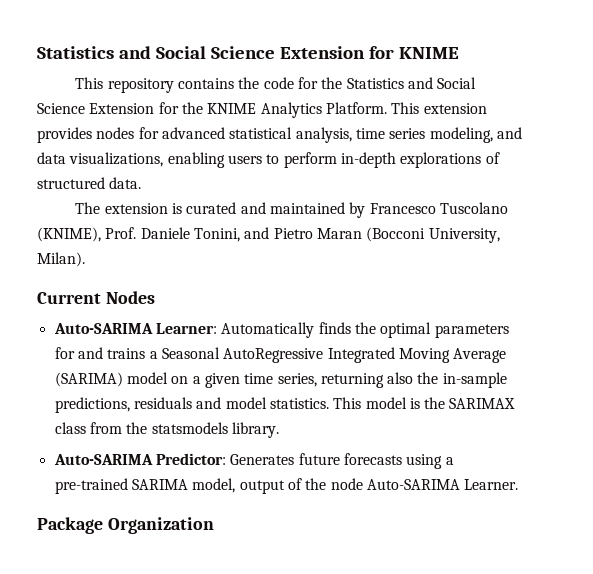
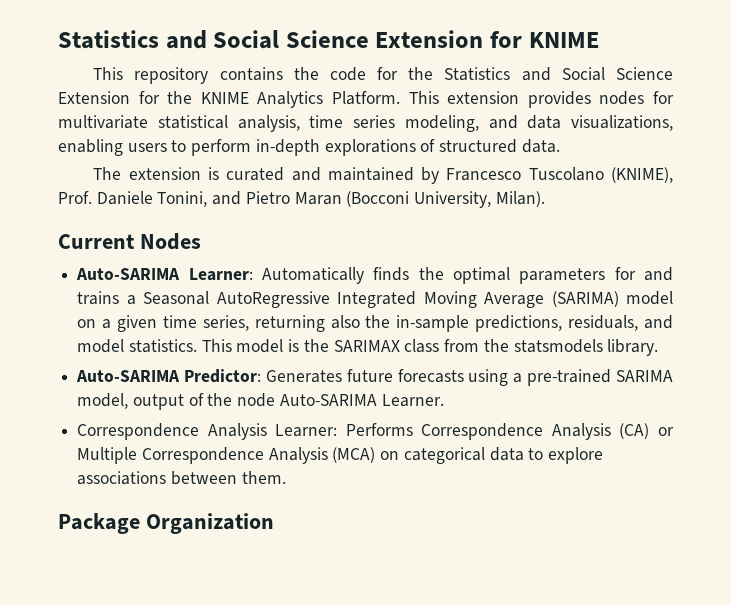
[161,127,225,139] advanced -> [58,115,148,129] multivariate
[133,397,192,409] residuals -> [568,315,639,331] residuals,
(519, 484) none -> [77,423,674,440] [77,447,604,464] [77,471,286,485] // Correspondence Analysis Learner: Performs Correspondence Analysis (CA) or Multiple Correspondence Analysis (MCA) on categorical data to explore associations between them.

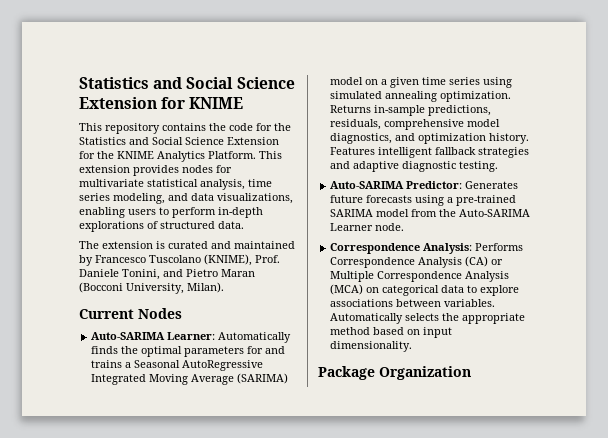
[202,315,673,332] [77,339,659,356] series, returning also the in-sample predictions, residuals, and model statistics. This model is the SARIMAX class from the statsmodels library. -> [449,77,513,88] [330,91,512,102] [330,105,492,116] [330,119,501,130] [330,133,530,144] [330,147,530,158] [330,161,499,172] series using simulated annealing optimization. Returns in-sample predictions, residuals, comprehensive model diagnostics, and optimization history. Features intelligent fallback strategies and adaptive diagnostic testing.
[77,393,444,410] [77,423,338,440] model, output of the node Auto-SARIMA Learner. // Correspondence Analysis Learner: -> [376,209,531,217] [330,223,405,231] [330,243,473,254] model from the Auto-SARIMA Learner node. // Correspondence Analysis:
[241,471,286,484] them. -> [444,299,496,307] [330,313,526,324] [330,327,453,338] [330,341,413,352] variables. Automatically selects the appropriate method based on input dimensionality.

